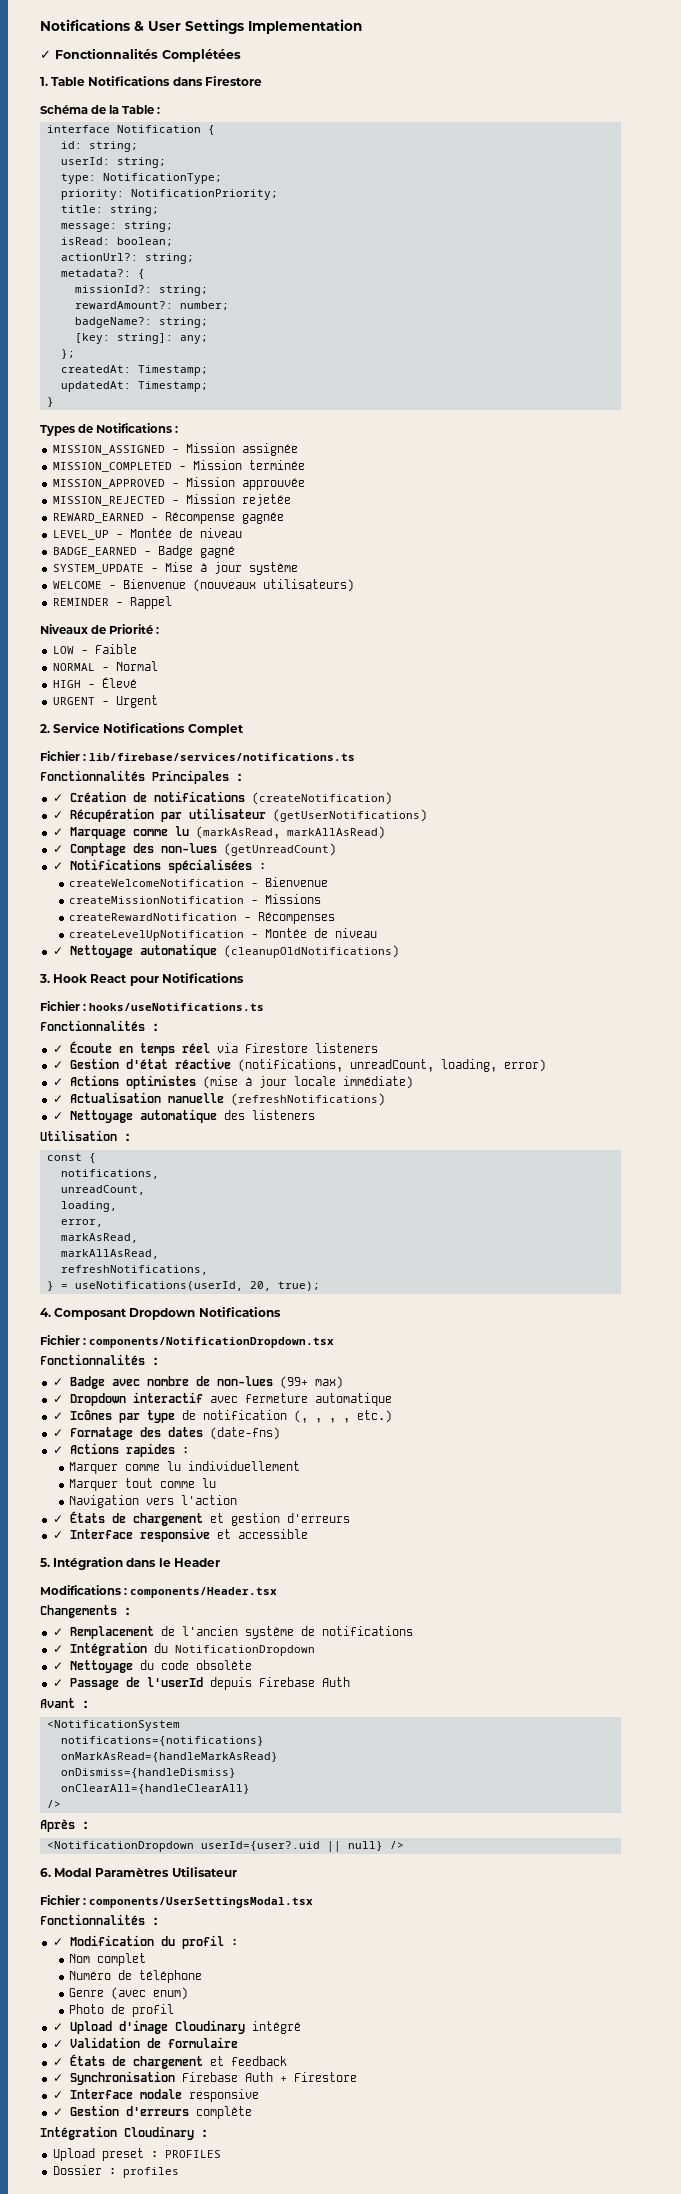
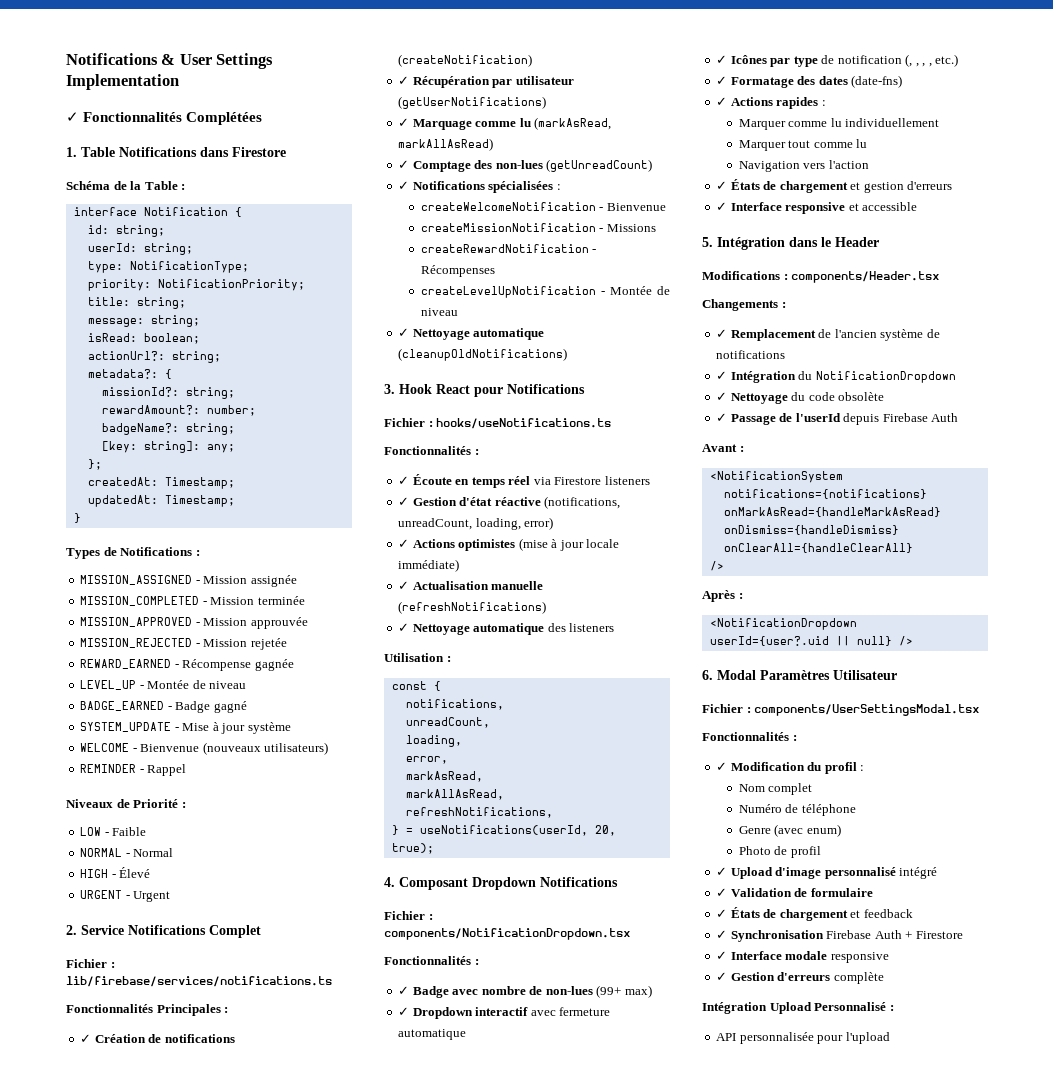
[174,2020,245,2034] Cloudinary -> [824,867,896,879] personnalisé
[124,2126,208,2140] [52,2148,221,2161] [52,2165,179,2178] Cloudinary : // Upload preset : PROFILES // Dossier : profiles -> [769,1002,894,1014] [716,1032,890,1044] Upload Personnalisé : // API personnalisée pour l'upload

